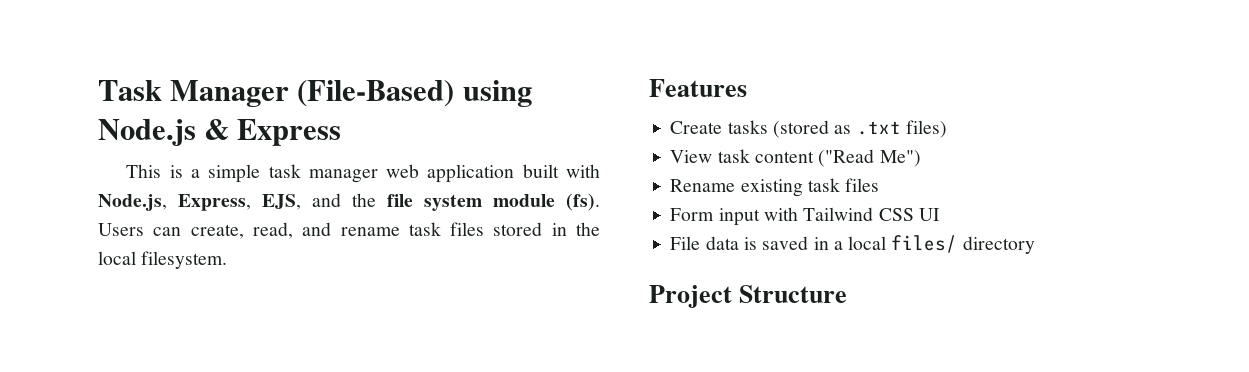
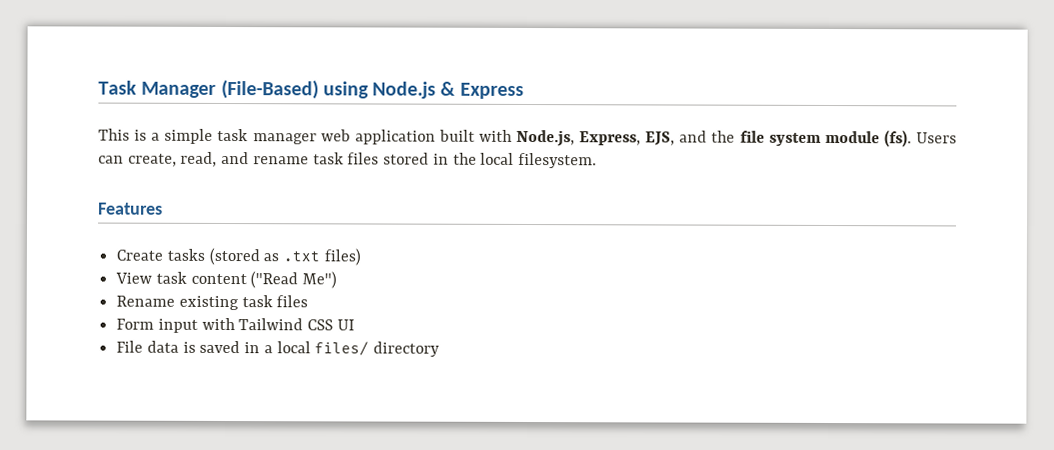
[649,285,848,308] // Project Structure -> (441, 349) none

